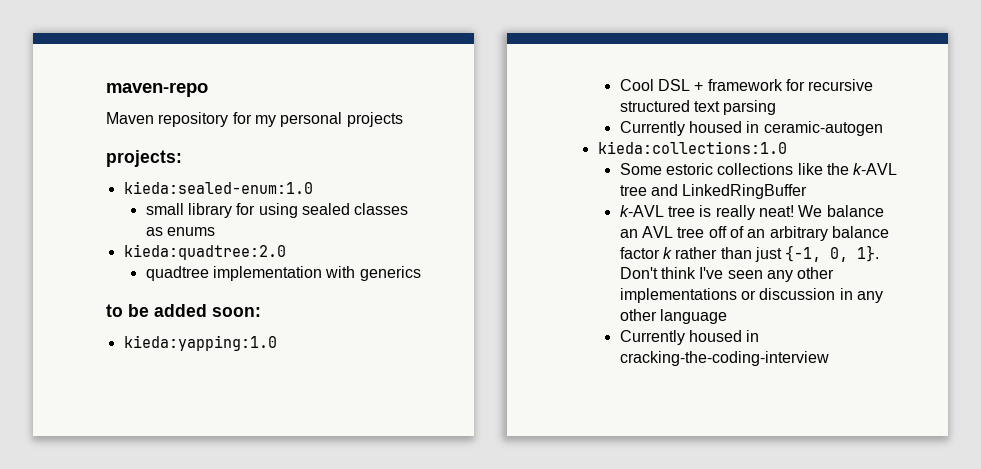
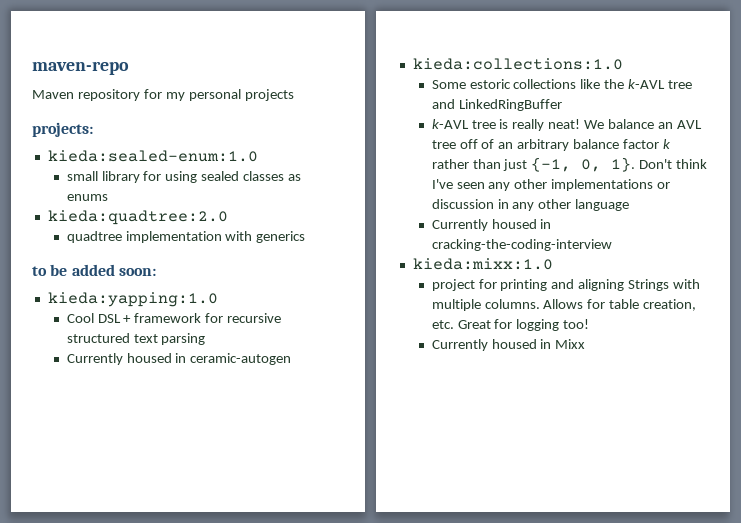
(829, 358) none -> [412,258,553,270] [431,279,701,291] [431,299,697,311] [431,319,590,331] [431,339,586,351] // kieda:mixx:1.0 // project for printing and aligning Strings with multiple columns. Allows for table creation, etc. Great for logging too! // Currently housed in Mixx

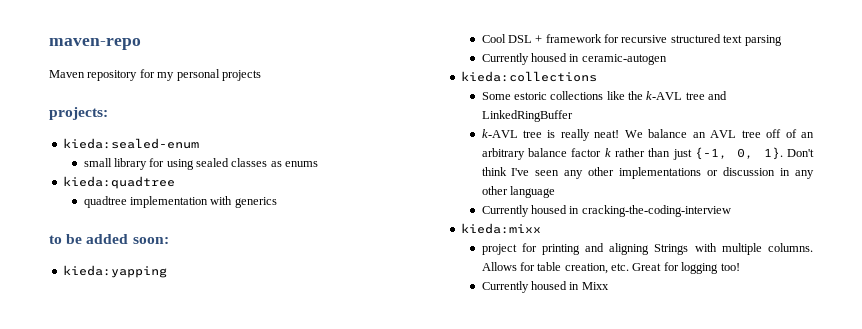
[47,150,258,162] kieda:sealed-enum:1.0 -> [62,138,199,149] kieda:sealed-enum
[47,210,228,225] kieda:quadtree:2.0 -> [62,176,175,189] kieda:quadtree
[47,292,218,307] kieda:yapping:1.0 -> [62,265,167,278] kieda:yapping
[412,58,623,70] kieda:collections:1.0 -> [460,71,597,82] kieda:collections
[412,258,553,270] kieda:mixx:1.0 -> [460,223,541,234] kieda:mixx

